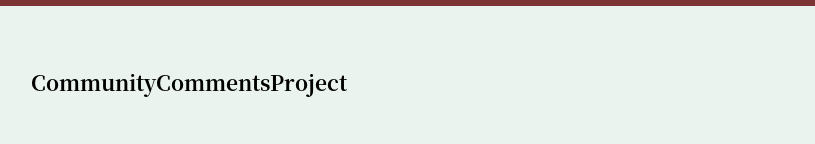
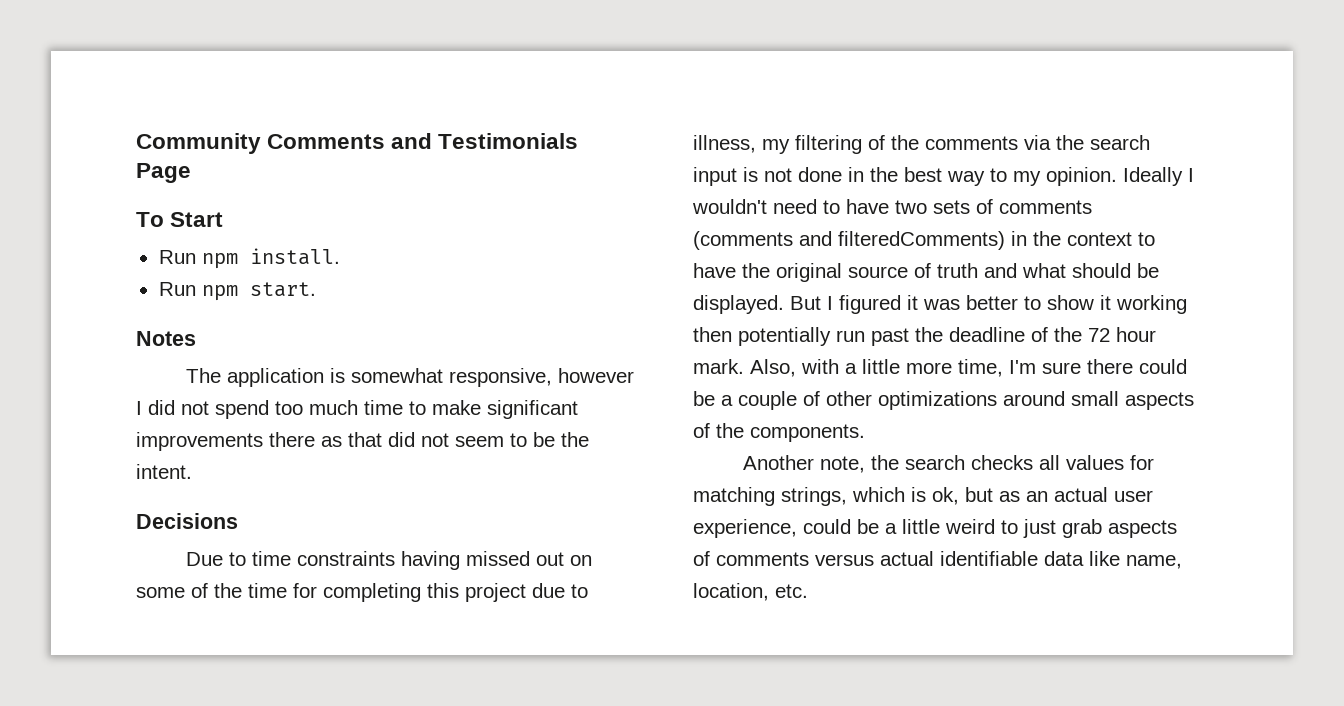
[31,73,348,97] CommunityCommentsProject -> [136,133,579,154] [136,163,191,183] [136,212,224,227] [158,248,340,269] [158,282,316,301] [136,331,196,346] [186,368,635,387] [136,400,578,419] [136,432,589,451] [136,464,192,479] [136,513,238,529] [186,551,593,570] [136,583,588,602] [693,135,1150,154] [693,167,1194,186] [692,199,1092,214] [693,231,1155,250] [693,263,1159,282] [693,295,1187,314] [693,327,1156,346] [693,359,1187,377] [693,391,1194,410] [693,423,865,442] [743,455,1155,473] [693,487,1153,506] [693,519,1177,538] [693,551,1182,569] [693,583,808,601] Community Comments and Testimonials Page // To Start // Run npm install. // Run npm start. // Notes // The application is somewhat responsive, however I did not spend too much time to make significant improvements there as that did not seem to be the intent. // Decisions // Due to time constraints having missed out on some of the time for completing this project due to illness, my filtering of the comments via the search input is not done in the best way to my opinion. Ideally I wouldn't need to have two sets of comments (comments and filteredComments) in the context to have the original source of truth and what should be displayed. But I figured it was better to show it working then potentially run past the deadline of the 72 hour mark. Also, with a little more time, I'm sure there could be a couple of other optimizations around small aspects of the components. // Another note, the search checks all values for matching strings, which is ok, but as an actual user experience, could be a little weird to just grab aspects of comments versus actual identifiable data like name, location, etc.

